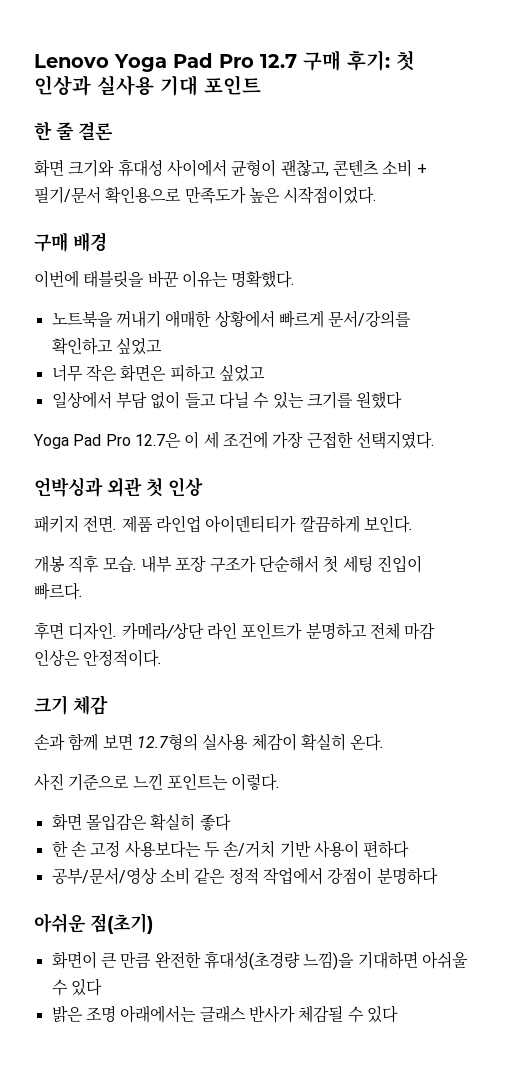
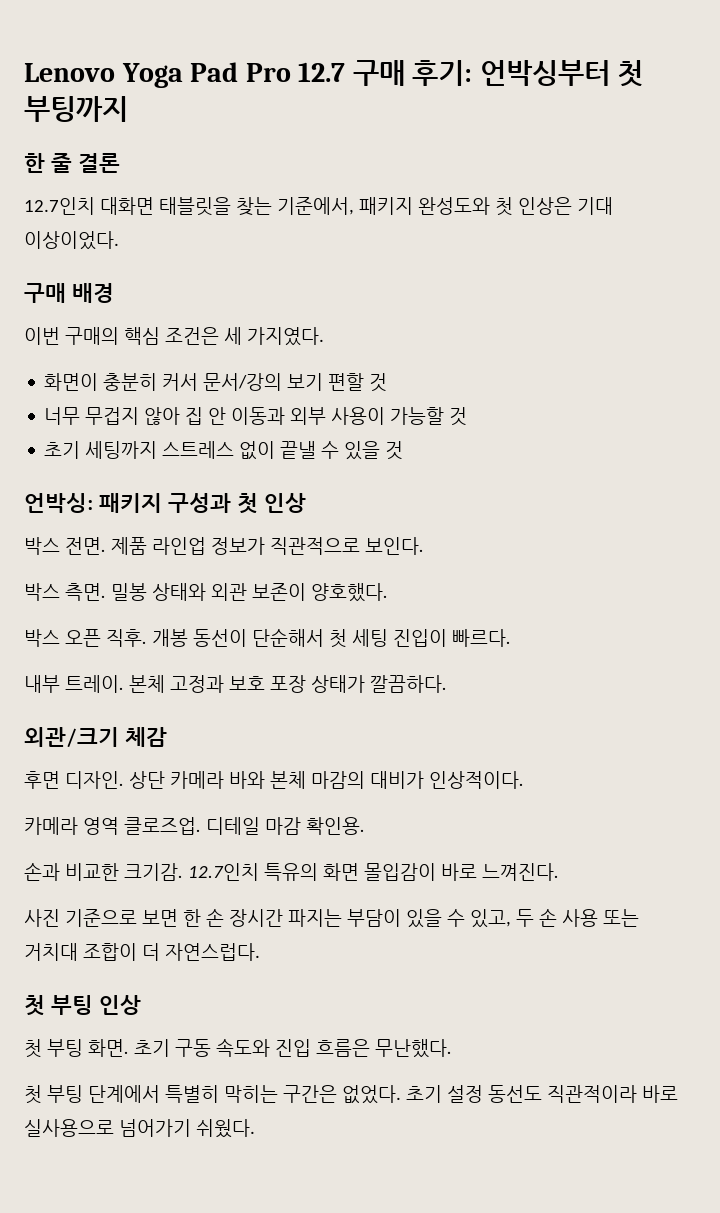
[396,50,415,71] [34,75,261,96] [34,121,113,141] [34,159,427,177] [34,186,377,204] [34,232,107,252] [34,270,295,288] [51,310,412,328] [51,337,162,355] [51,364,265,382] [51,391,403,409] [33,431,434,449] [34,477,142,497] 첫 인상과 실사용 기대 포인트 // 한 줄 결론 // 화면 크기와 휴대성 사이에서 균형이 괜찮고, 콘텐츠 소비 + 필기/문서 확인용으로 만족도가 높은 시작점이었다. // 구매 배경 // 이번에 태블릿을 바꾼 이유는 명확했다. // 노트북을 꺼내기 애매한 상황에서 빠르게 문서/강의를 확인하고 싶었고 // 너무 작은 화면은 피하고 싶었고 // 일상에서 부담 없이 들고 다닐 수 있는 크기를 원했다 // Yoga Pad Pro 12.7은 이 세 조건에 가장 근접한 선택지였다. // 언박싱과 외관 -> [479,60,644,87] [24,96,128,122] [24,153,120,173] [24,197,613,216] [24,231,119,250] [24,283,114,303] [24,327,324,346] [44,373,388,392] [44,407,468,426] [44,441,404,460] [24,493,231,513] 언박싱부터 첫 부팅까지 // 한 줄 결론 // 12.7인치 대화면 태블릿을 찾는 기준에서, 패키지 완성도와 첫 인상은 기대 이상이었다. // 구매 배경 // 이번 구매의 핵심 조건은 세 가지였다. // 화면이 충분히 커서 문서/강의 보기 편할 것 // 너무 무겁지 않아 집 안 이동과 외부 사용이 가능할 것 // 초기 세팅까지 스트레스 없이 끝낼 수 있을 것 // 언박싱: 패키지 구성과
[34,515,79,533] 패키지 -> [24,537,60,555] 박스
[205,515,360,533] 아이덴티티가 깔끔하게 -> [210,537,360,555] 정보가 직관적으로
[34,555,256,573] 개봉 직후 모습. 내부 포장 구조가 -> [24,583,388,602] [24,629,247,647] 박스 측면. 밀봉 상태와 외관 보존이 양호했다. // 박스 오픈 직후. 개봉 동선이
[34,622,436,640] [34,649,163,667] [34,695,108,715] [34,733,385,751] [34,773,280,791] [51,813,231,831] [51,840,410,858] [51,867,438,885] [34,913,153,934] [51,951,468,970] [51,978,102,996] [51,1005,398,1023] 후면 디자인. 카메라/상단 라인 포인트가 분명하고 전체 마감 인상은 안정적이다. // 크기 체감 // 손과 함께 보면 12.7형의 실사용 체감이 확실히 온다. // 사진 기준으로 느낀 포인트는 이렇다. // 화면 몰입감은 확실히 좋다 // 한 손 고정 사용보다는 두 손/거치 기반 사용이 편하다 // 공부/문서/영상 소비 같은 정적 작업에서 강점이 분명하다 // 아쉬운 점(초기) // 화면이 큰 만큼 완전한 휴대성(초경량 느낌)을 기대하면 아쉬울 수 있다 // 밝은 조명 아래에서는 글래스 반사가 체감될 수 있다 -> [24,675,447,693] [24,727,167,748] [24,771,524,789] [24,817,365,835] [24,862,559,881] [24,908,639,928] [24,943,260,961] [24,995,141,1016] [24,1038,452,1058] [24,1085,678,1104] [24,1119,255,1138] 내부 트레이. 본체 고정과 보호 포장 상태가 깔끔하다. // 외관/크기 체감 // 후면 디자인. 상단 카메라 바와 본체 마감의 대비가 인상적이다. // 카메라 영역 클로즈업. 디테일 마감 확인용. // 손과 비교한 크기감. 12.7인치 특유의 화면 몰입감이 바로 느껴진다. // 사진 기준으로 보면 한 손 장시간 파지는 부담이 있을 수 있고, 두 손 사용 또는 거치대 조합이 더 자연스럽다. // 첫 부팅 인상 // 첫 부팅 화면. 초기 구동 속도와 진입 흐름은 무난했다. // 첫 부팅 단계에서 특별히 막히는 구간은 없었다. 초기 설정 동선도 직관적이라 바로 실사용으로 넘어가기 쉬웠다.

